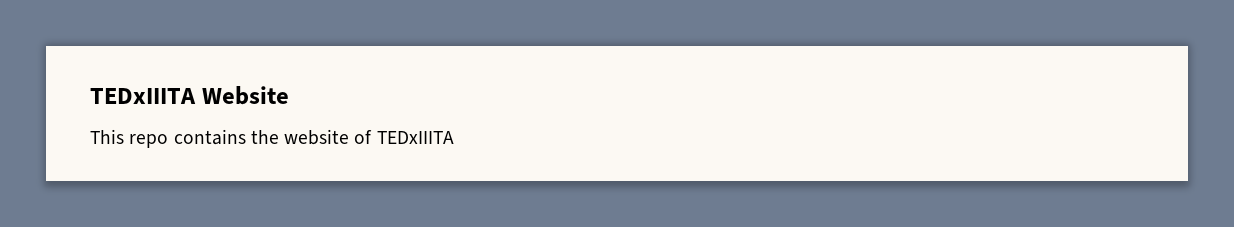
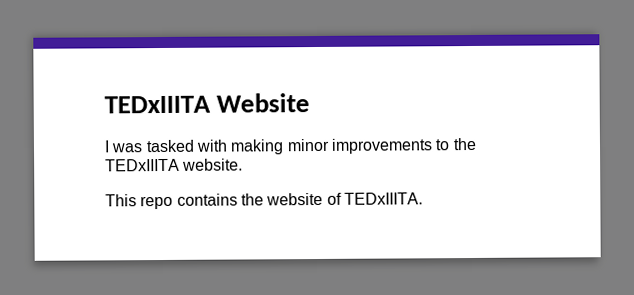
(289, 95) none -> [104,137,477,155] [105,158,244,172] // I was tasked with making minor improvements to the TEDxIIITA website.
[376,131,454,144] TEDxIIITA -> [343,192,423,205] TEDxIIITA.

